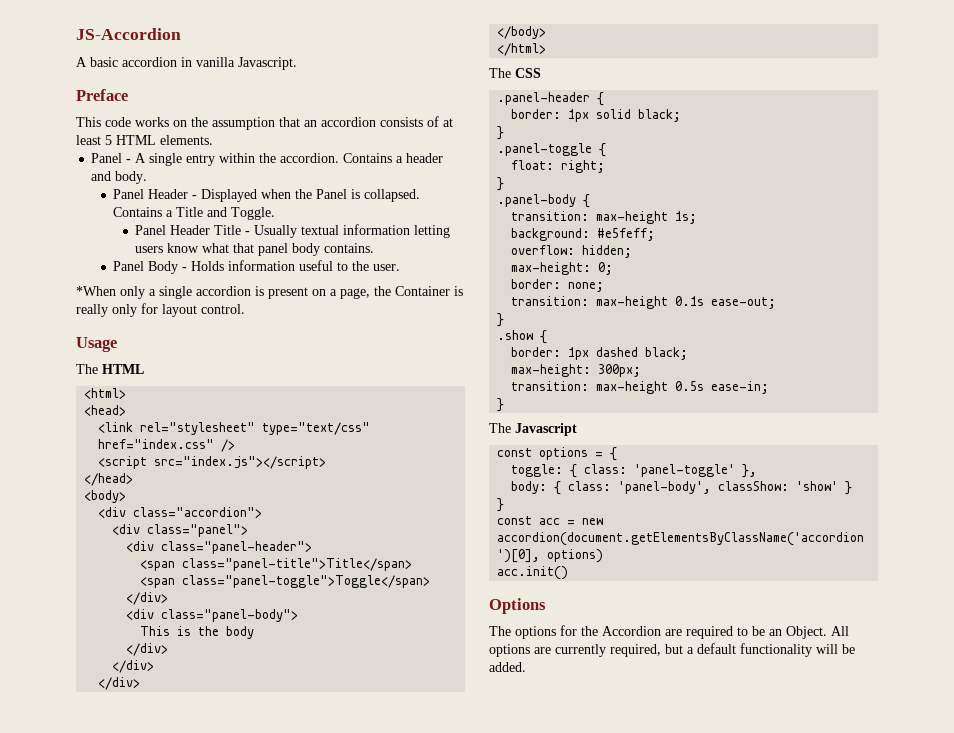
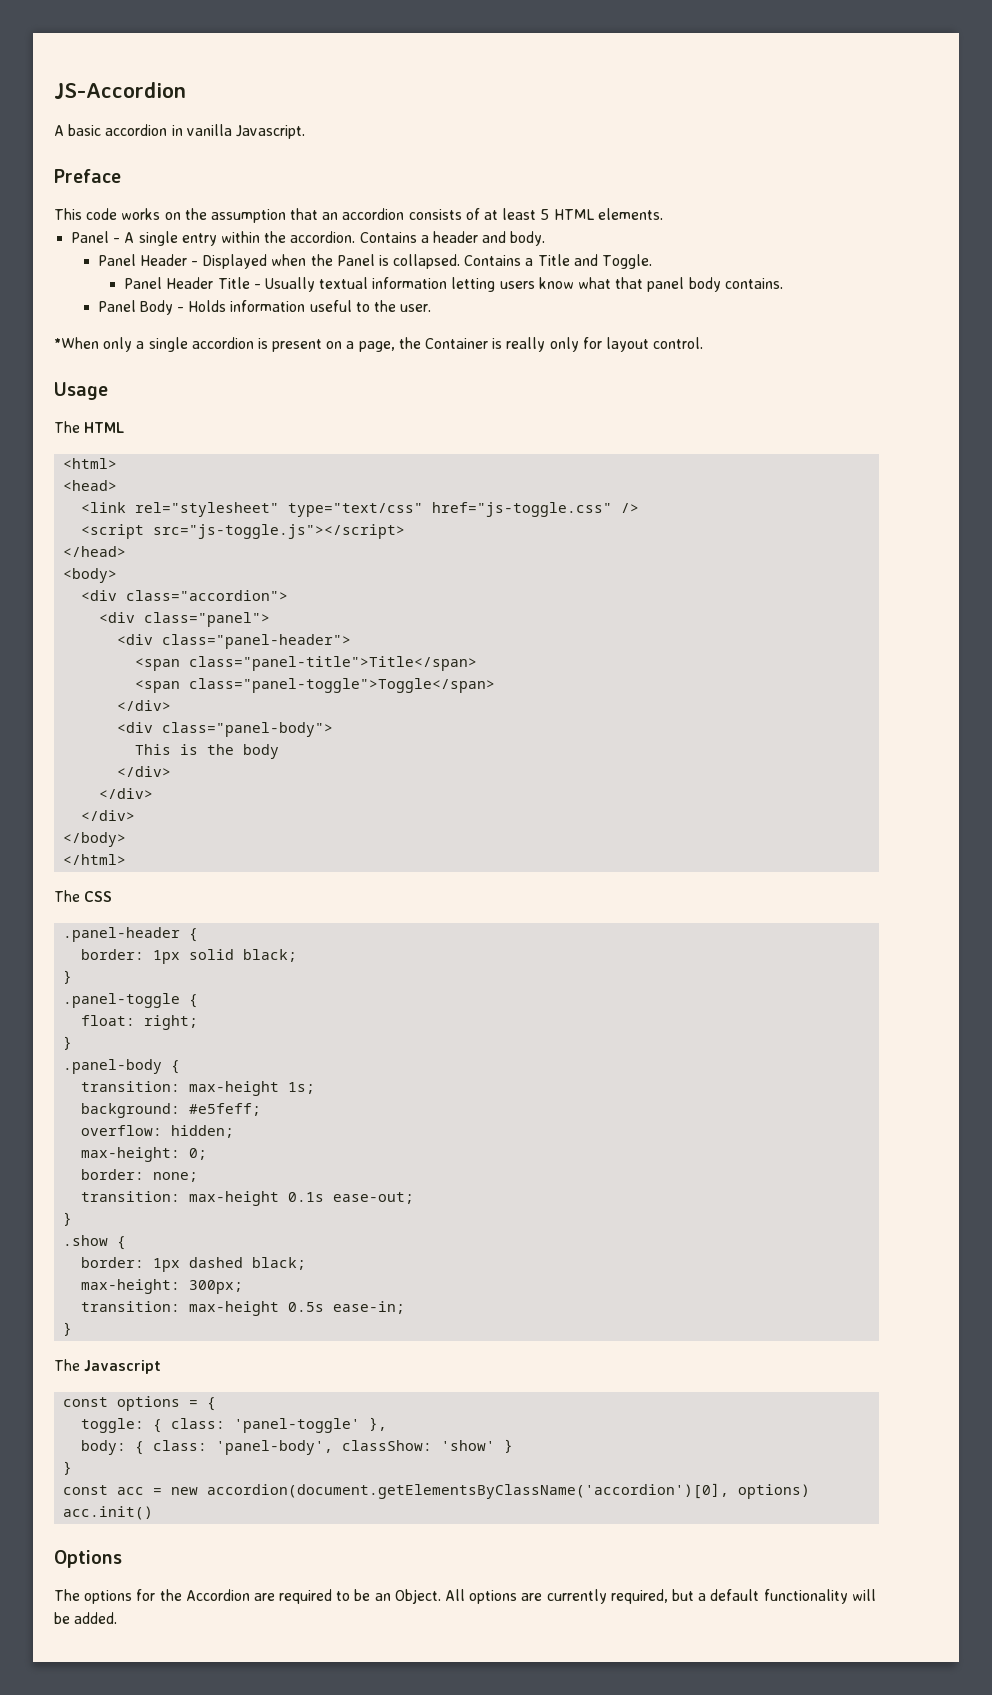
[98,439,215,449] href="index.css" -> [432,502,613,517] href="js-toggle.css"
[154,456,327,469] src="index.js"></script> -> [153,524,406,539] src="js-toggle.js"></script>

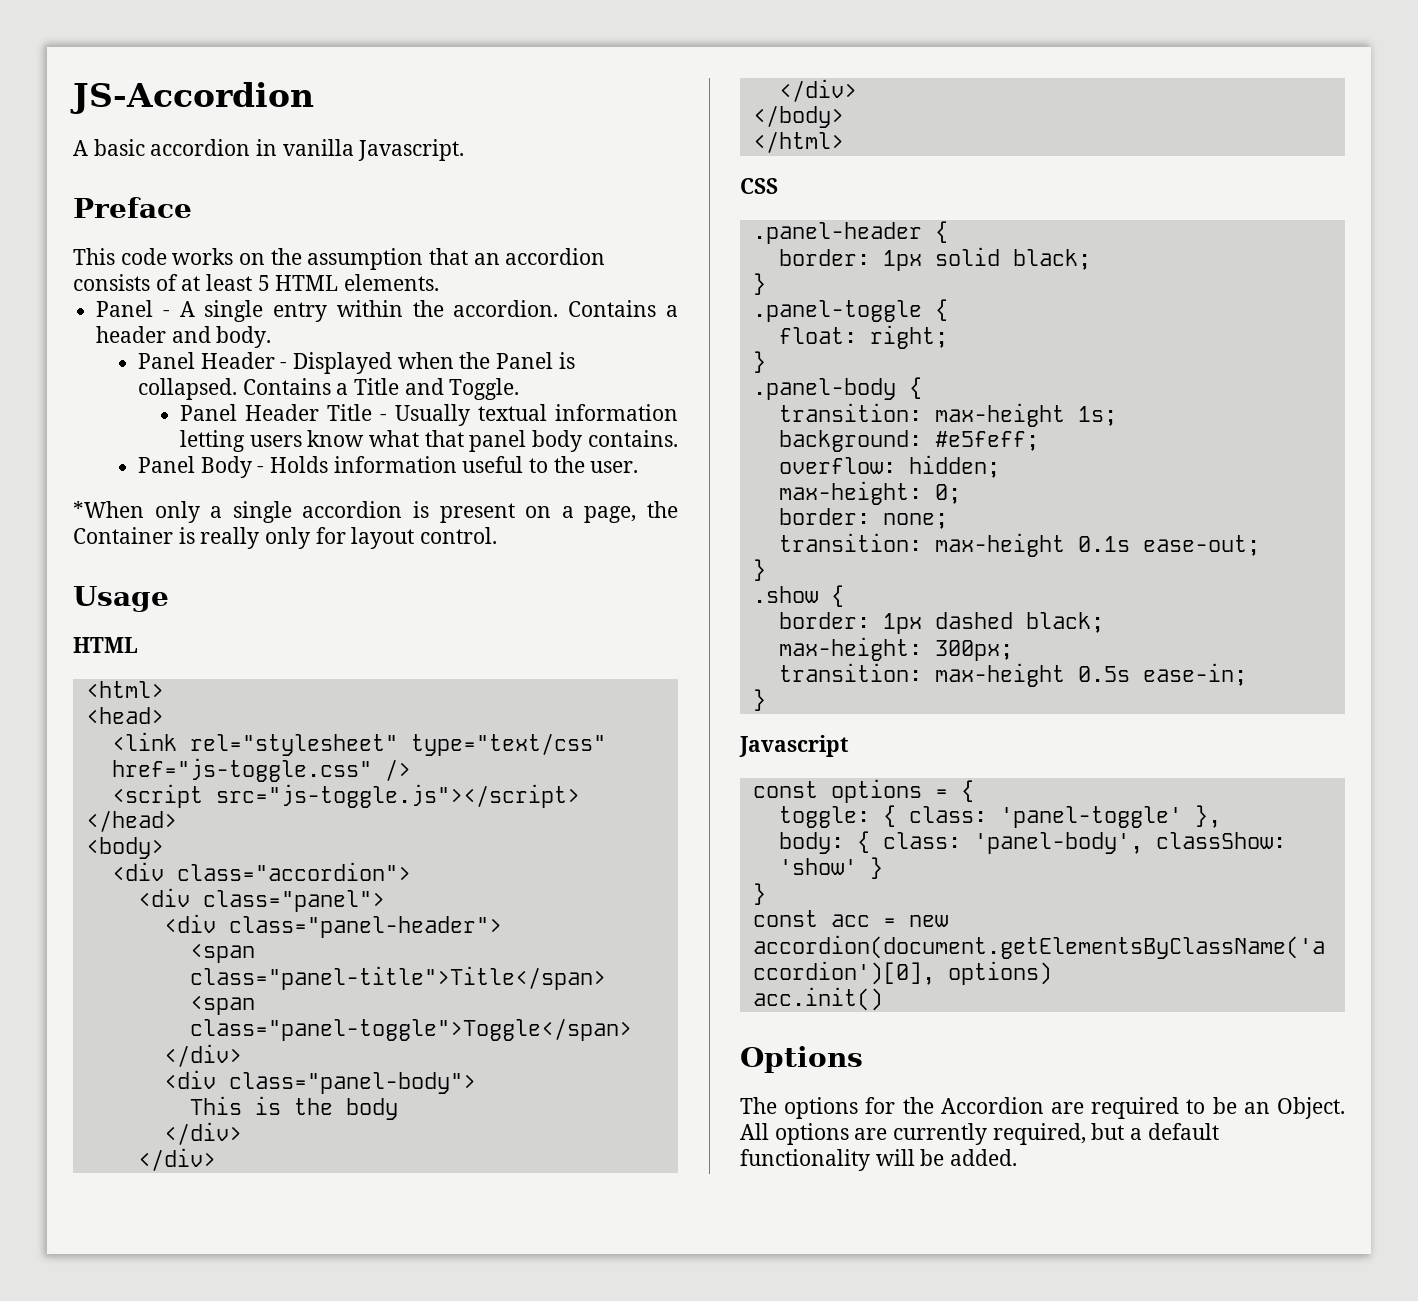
[54,421,80,433] The -> (169, 599) none
[54,890,80,902] The -> (844, 142) none
[54,1359,80,1371] The -> (766, 700) none

